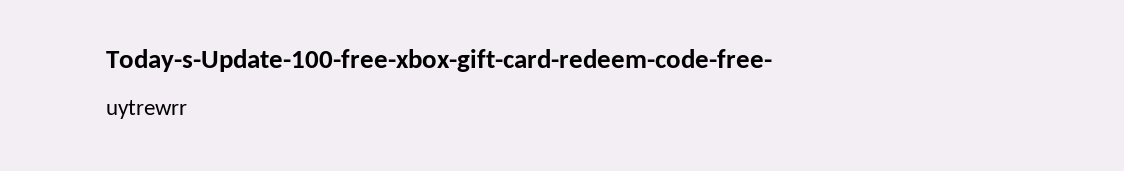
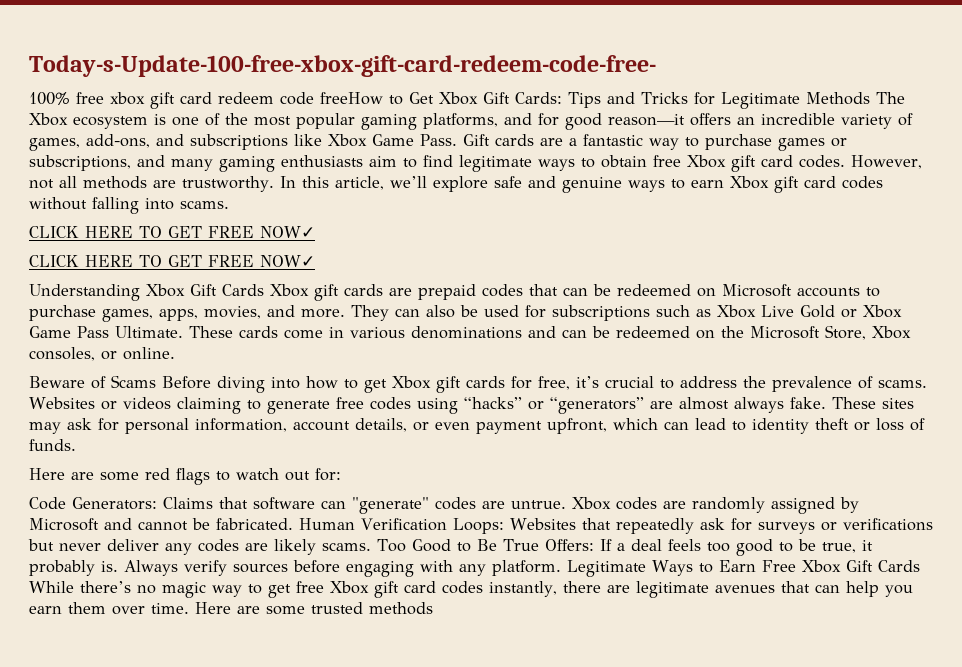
[106,100,187,119] uytrewrr -> [29,92,905,109] [29,113,913,130] [29,134,847,151] [29,155,922,172] [29,176,883,193] [29,197,229,214] [29,226,315,238] [29,255,315,267] [29,284,880,301] [29,305,902,322] [29,325,911,340] [29,347,175,361] [29,375,927,393] [29,397,914,414] [29,418,925,434] [29,439,76,451] [29,468,341,485] [29,497,859,514] [29,518,933,534] [28,539,873,556] [29,560,920,577] [29,581,913,598] [29,602,433,615] 100% free xbox gift card redeem code freeHow to Get Xbox Gift Cards: Tips and Tricks for Legitimate Methods The Xbox ecosystem is one of the most popular gaming platforms, and for good reason—it offers an incredible variety of games, add-ons, and subscriptions like Xbox Game Pass. Gift cards are a fantastic way to purchase games or subscriptions, and many gaming enthusiasts aim to find legitimate ways to obtain free Xbox gift card codes. However, not all methods are trustworthy. In this article, we’ll explore safe and genuine ways to earn Xbox gift card codes without falling into scams. // CLICK HERE TO GET FREE NOW✓ // CLICK HERE TO GET FREE NOW✓ // Understanding Xbox Gift Cards Xbox gift cards are prepaid codes that can be redeemed on Microsoft accounts to purchase games, apps, movies, and more. They can also be used for subscriptions such as Xbox Live Gold or Xbox Game Pass Ultimate. These cards come in various denominations and can be redeemed on the Microsoft Store, Xbox consoles, or online. // Beware of Scams Before diving into how to get Xbox gift cards for free, it’s crucial to address the prevalence of scams. Websites or videos claiming to generate free codes using “hacks” or “generators” are almost always fake. These sites may ask for personal information, account details, or even payment upfront, which can lead to identity theft or loss of funds. // Here are some red flags to watch out for: // Code Generators: Claims that software can "generate" codes are untrue. Xbox codes are randomly assigned by Microsoft and cannot be fabricated. Human Verification Loops: Websites that repeatedly ask for surveys or verifications but never deliver any codes are likely scams. Too Good to Be True Offers: If a deal feels too good to be true, it probably is. Always verify sources before engaging with any platform. Legitimate Ways to Earn Free Xbox Gift Cards While there’s no magic way to get free Xbox gift card codes instantly, there are legitimate avenues that can help you earn them over time. Here are some trusted methods

